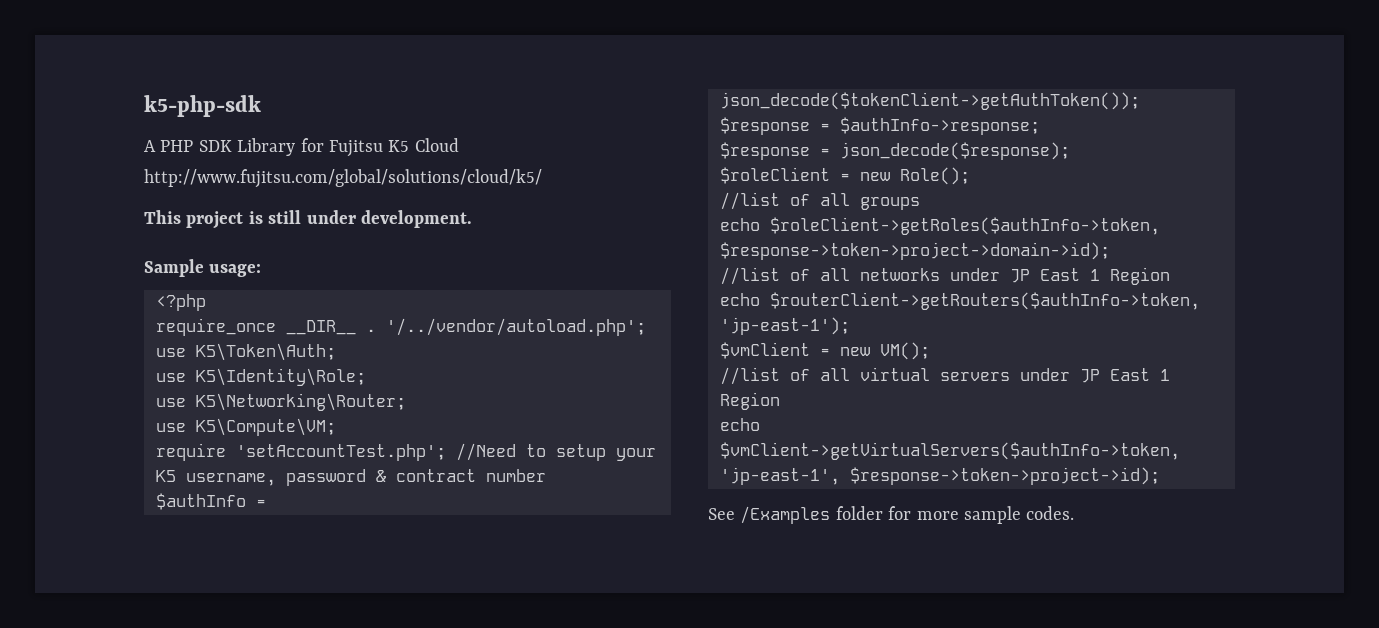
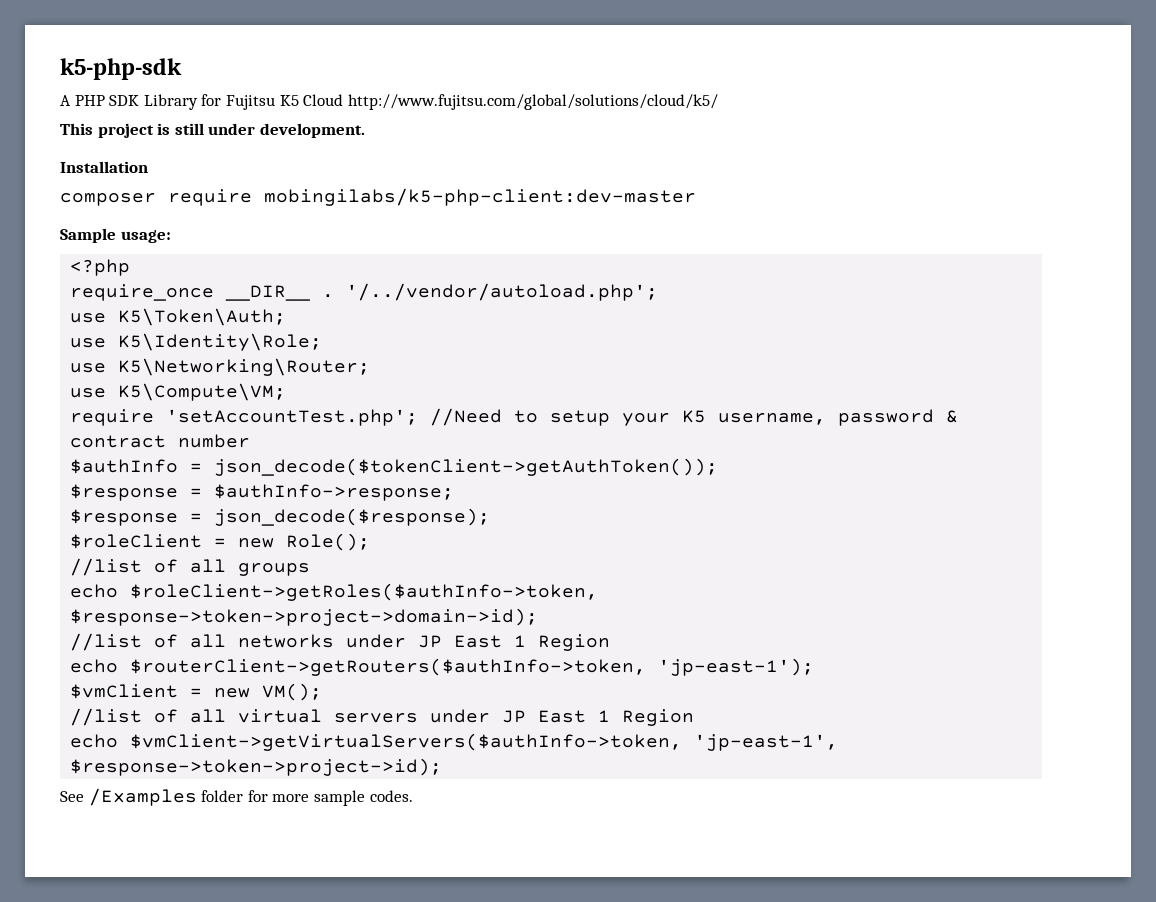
(472, 219) none -> [60,161,148,173] [60,188,696,206] // Installation // composer require mobingilabs/k5-php-client:dev-master

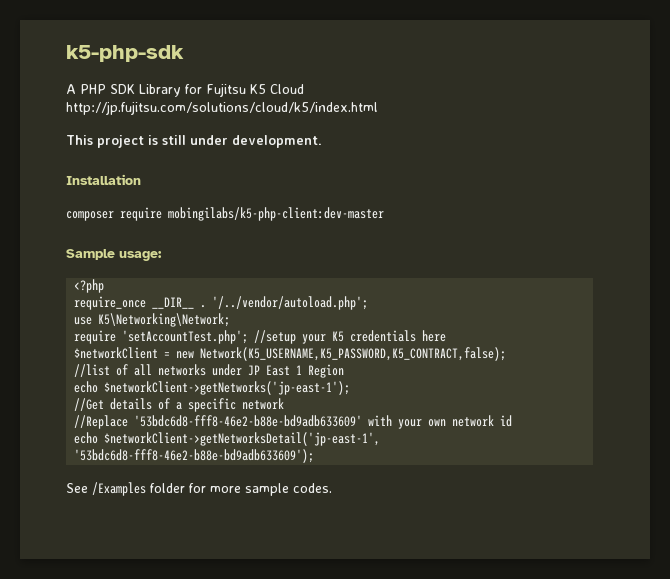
[347,94,718,110] http://www.fujitsu.com/global/solutions/cloud/k5/ -> [66,101,378,115] http://jp.fujitsu.com/solutions/cloud/k5/index.html
[118,308,287,326] [70,333,323,351] [70,358,371,376] [70,383,287,401] [70,408,959,426] [70,434,251,448] [70,458,719,476] [70,484,455,501] [70,508,491,526] [70,533,371,551] [70,558,311,576] [70,583,599,601] [70,608,539,626] K5\Token\Auth; // use K5\Identity\Role; // use K5\Networking\Router; // use K5\Compute\VM; // require 'setAccountTest.php'; //Need to setup your K5 username, password & contract number // $authInfo = json_decode($tokenClient->getAuthToken()); // $response = $authInfo->response; // $response = json_decode($response); // $roleClient = new Role(); // //list of all groups // echo $roleClient->getRoles($authInfo->token, $response->token->project->domain->id); -> [98,313,231,327] [74,330,447,344] [74,347,507,361] K5\Networking\Network; // require 'setAccountTest.php'; //setup your K5 credentials here // $networkClient = new Network(K5_USERNAME,K5_PASSWORD,K5_CONTRACT,false);
[130,658,815,676] [70,683,323,701] [70,708,695,726] [70,733,839,751] [70,758,443,776] $routerClient->getRouters($authInfo->token, 'jp-east-1'); // $vmClient = new VM(); // //list of all virtual servers under JP East 1 Region // echo $vmClient->getVirtualServers($authInfo->token, 'jp-east-1', $response->token->project->id); -> [104,381,351,395] [74,398,285,412] [74,415,513,429] [74,432,381,446] [74,449,315,463] $networkClient->getNetworks('jp-east-1'); // //Get details of a specific network // //Replace '53bdc6d8-fff8-46e2-b88e-bd9adb633609' with your own network id // echo $networkClient->getNetworksDetail('jp-east-1', '53bdc6d8-fff8-46e2-b88e-bd9adb633609');

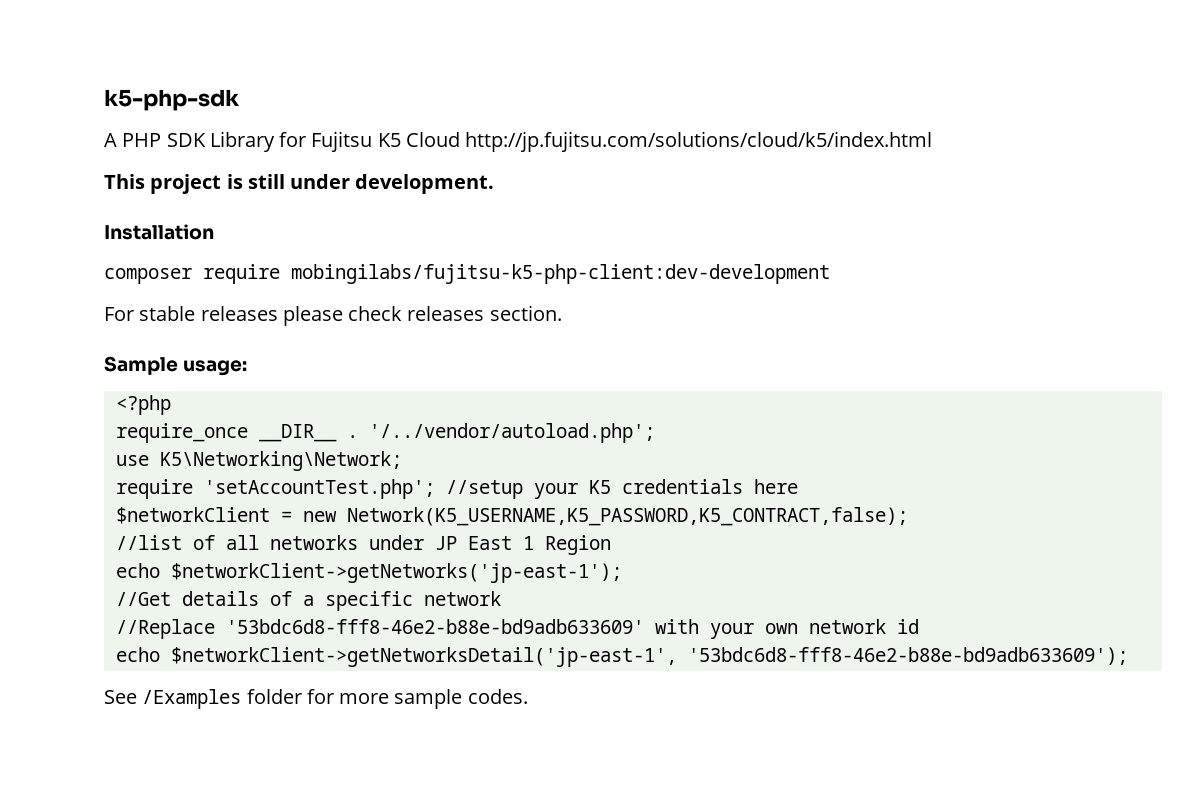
[168,207,384,221] mobingilabs/k5-php-client:dev-master -> [291,264,830,284] [104,305,562,326] mobingilabs/fujitsu-k5-php-client:dev-development // For stable releases please check releases section.

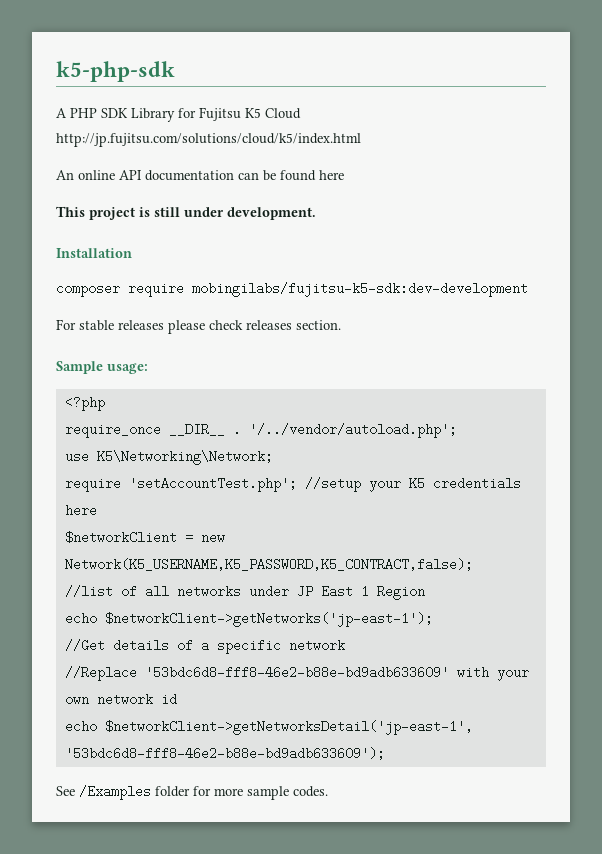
(933, 141) none -> [56,170,344,181] // An online API documentation can be found here
[291,264,830,284] mobingilabs/fujitsu-k5-php-client:dev-development -> [192,282,528,297] mobingilabs/fujitsu-k5-sdk:dev-development

